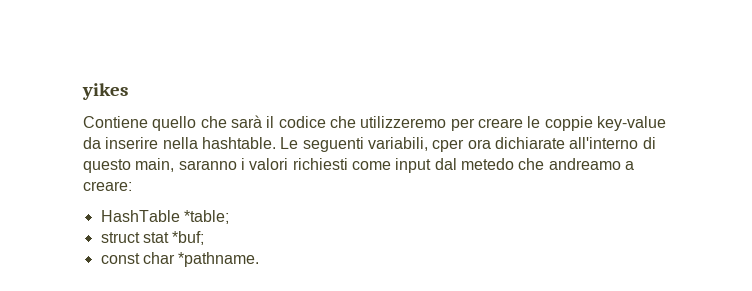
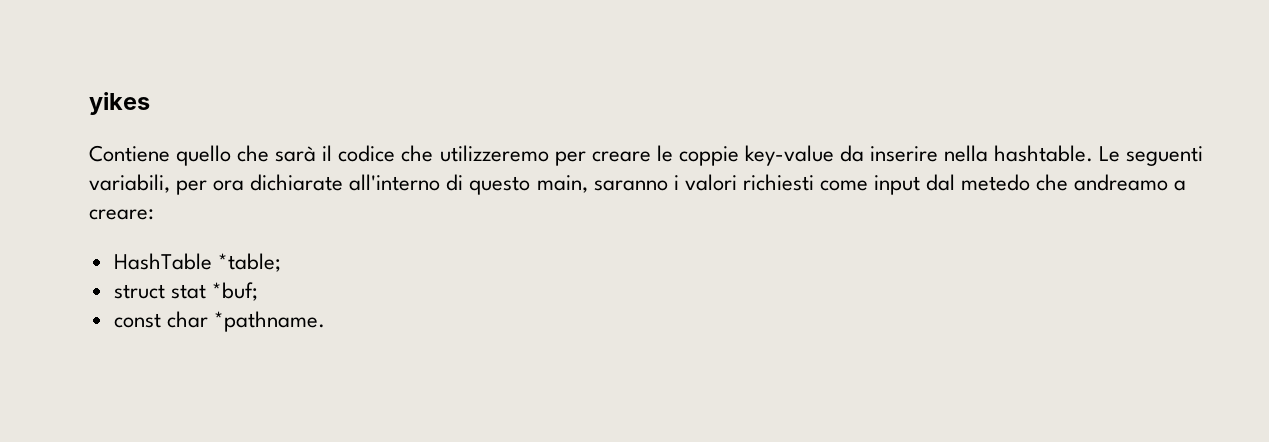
[432,139,465,152] cper -> [176,180,208,195] per

